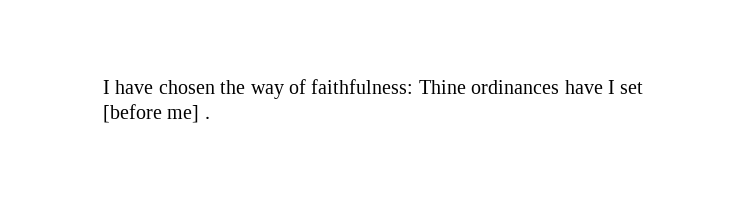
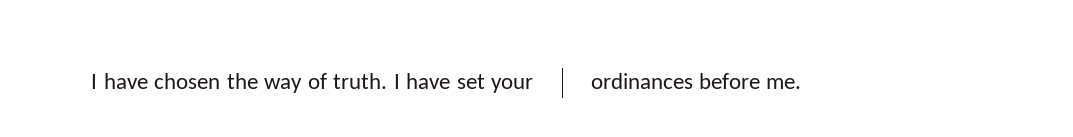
[311,79,644,94] [103,104,210,123] faithfulness: Thine ordinances have I set [before me] . -> [333,73,802,93] truth. I have set your ordinances before me.

